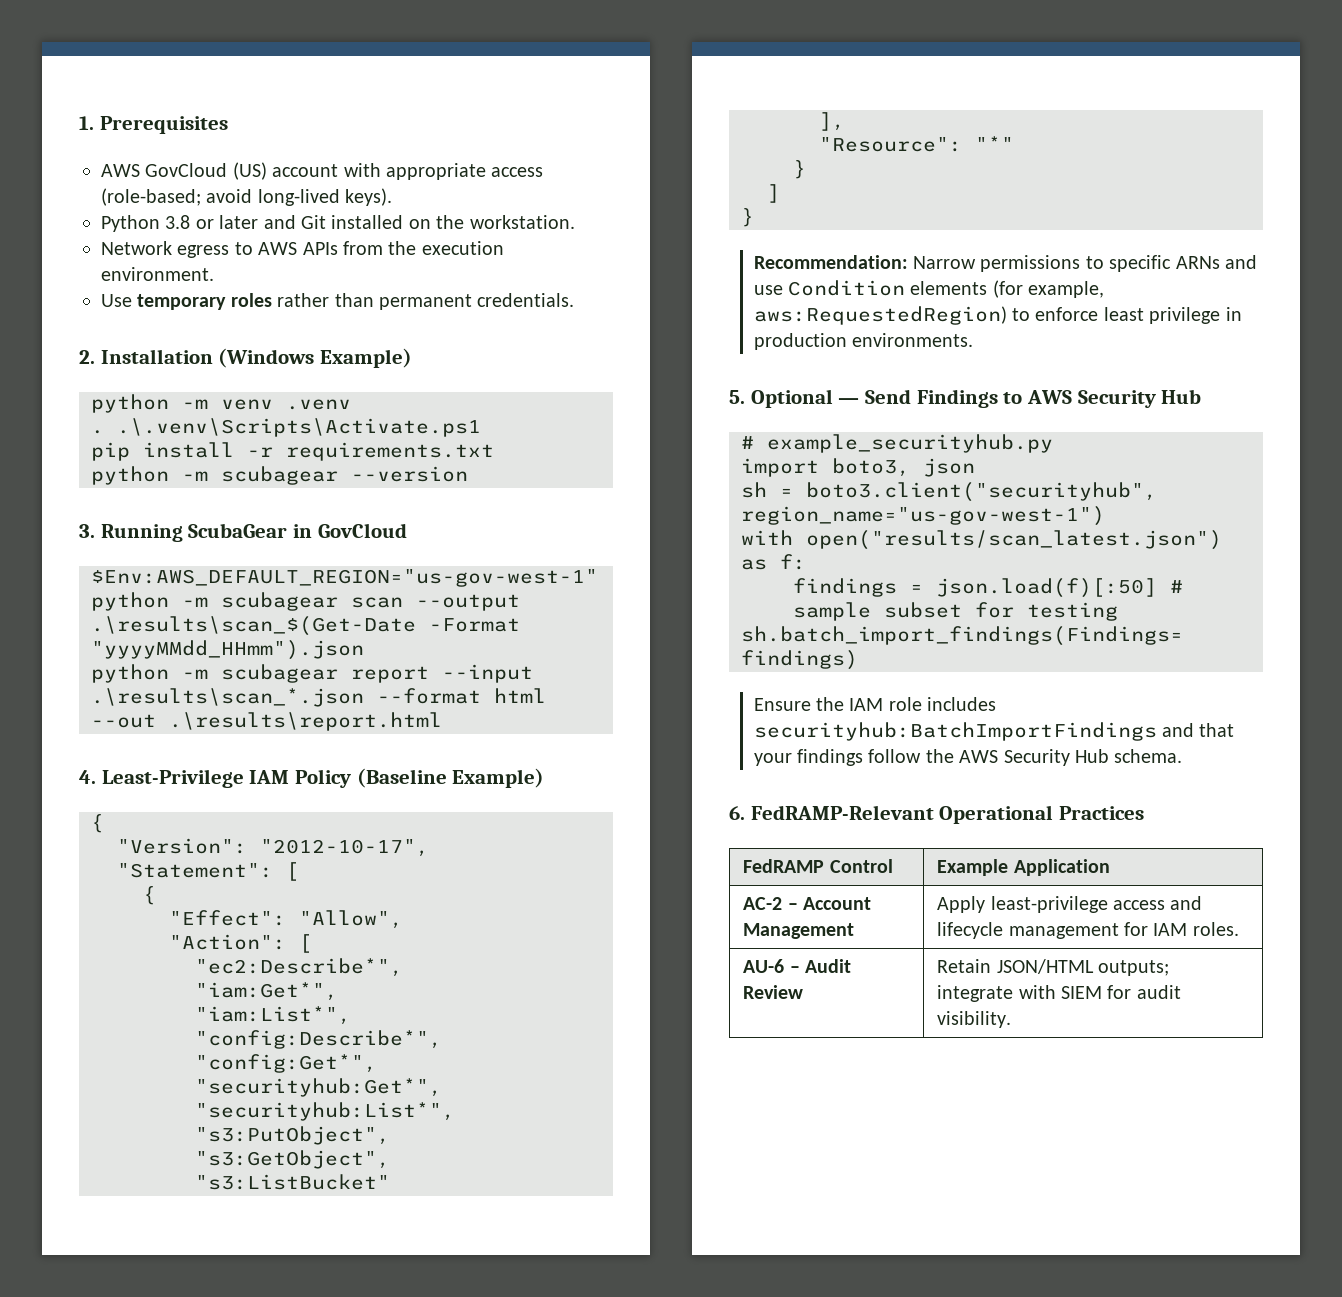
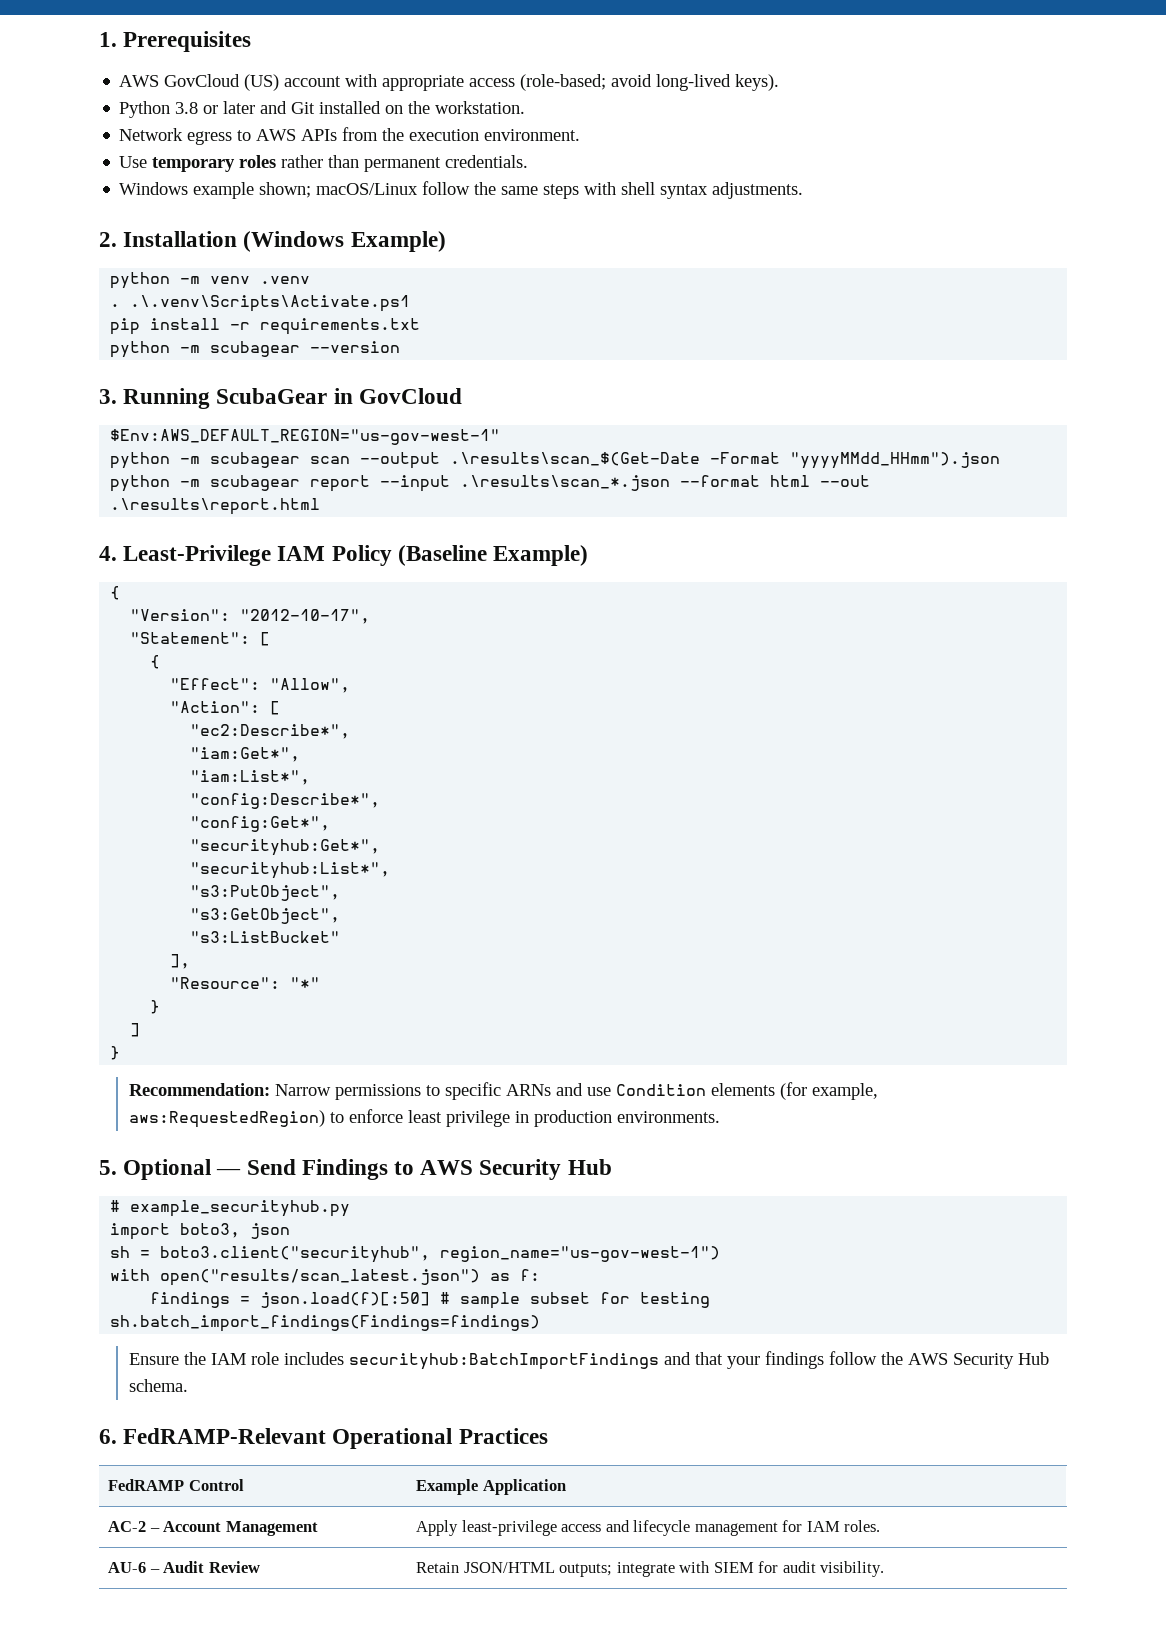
(575, 300) none -> [119,181,804,199] // Windows example shown; macOS/Linux follow the same steps with shell syntax adjustments.

